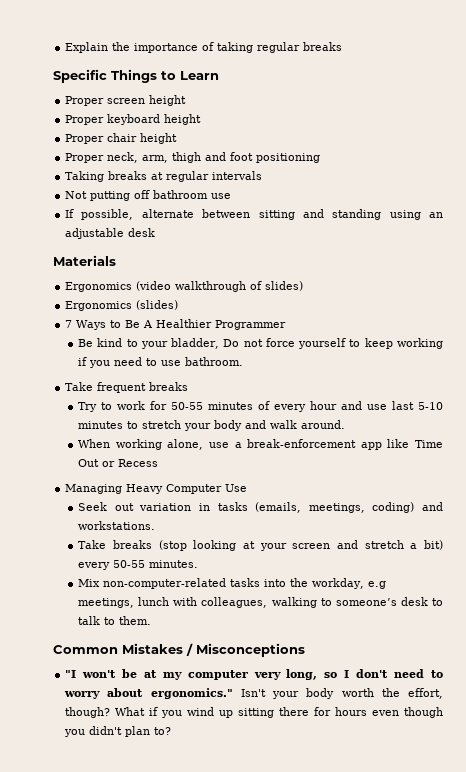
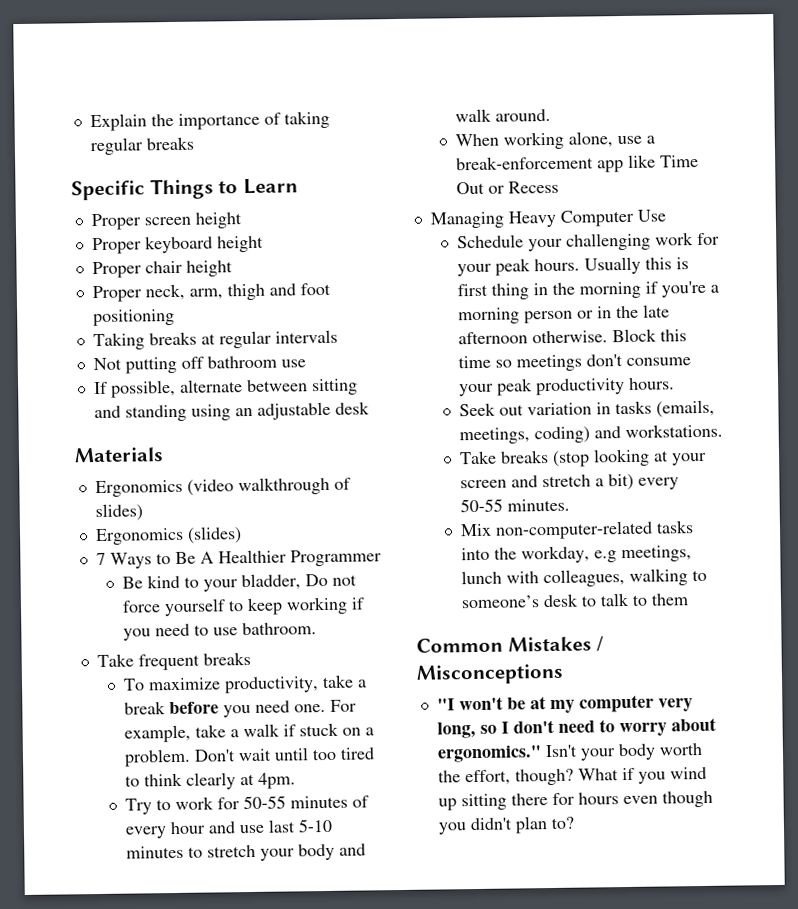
(189, 386) none -> [122,674,367,694] [123,699,357,718] [123,722,374,743] [123,747,375,767] [124,772,296,790] // To maximize productivity, take a break before you need one. For example, take a walk if stuck on a problem. Don't wait until too tired to think clearly at 4pm.
(248, 488) none -> [456,232,720,252] [456,256,689,277] [456,280,719,300] [457,304,670,325] [457,328,687,345] [457,354,691,372] [458,377,675,397] // Schedule your challenging work for your peak hours. Usually this is first thing in the morning if you're a morning person or in the late afternoon otherwise. Block this time so meetings don't consume your peak productivity hours.
[119,616,152,625] them. -> [650,593,689,606] them

